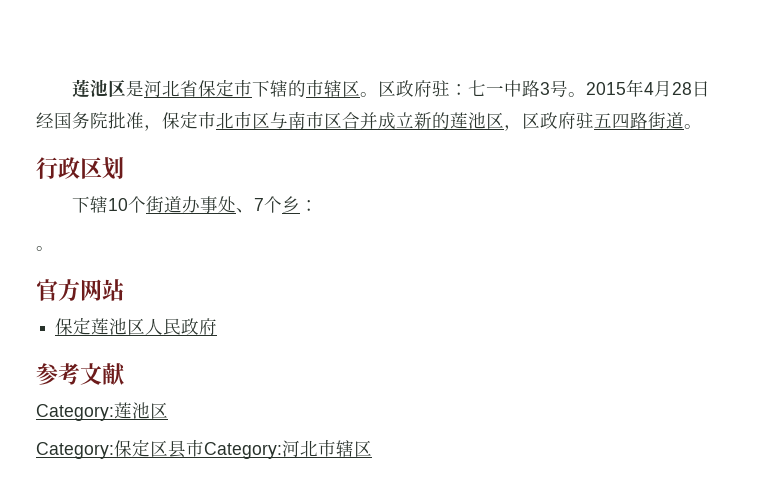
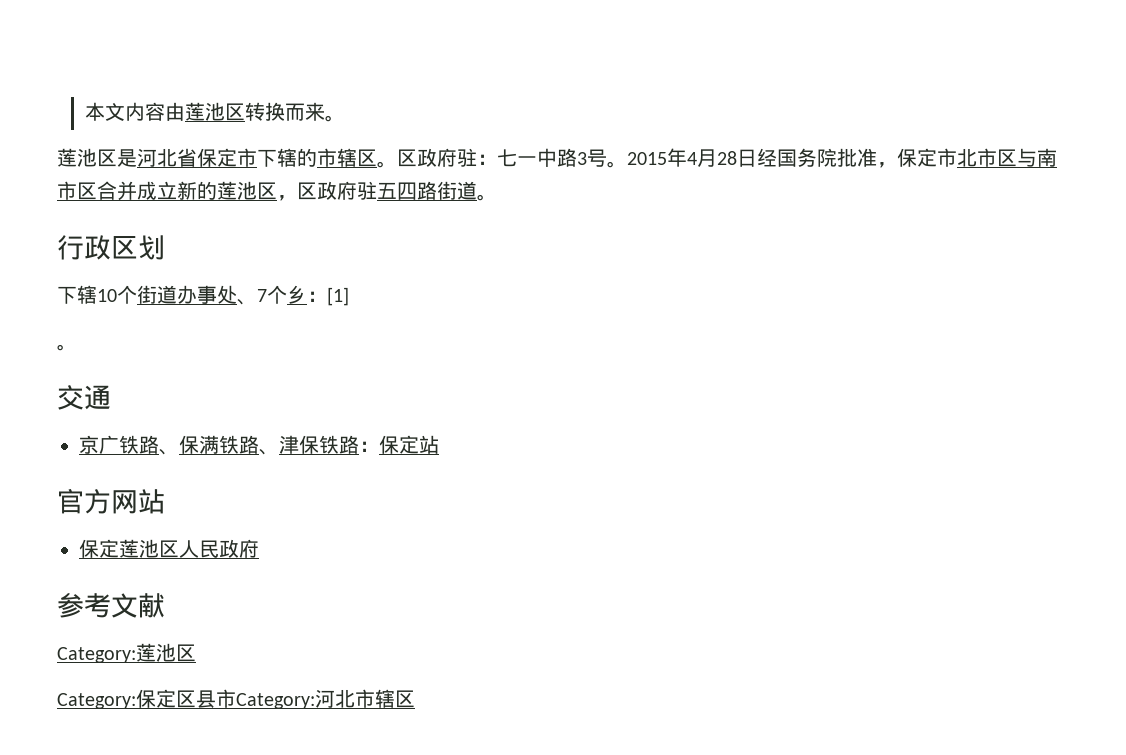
(72, 88) none -> [85,102,346,122] 本文内容由莲池区转换而来。 //
[36,246,54,251] // 。 -> [327,287,349,306] [57,344,77,351] [57,385,111,410] [79,435,439,455] [1] // 。 // 交通 // 京广铁路、保满铁路、津保铁路：保定站

